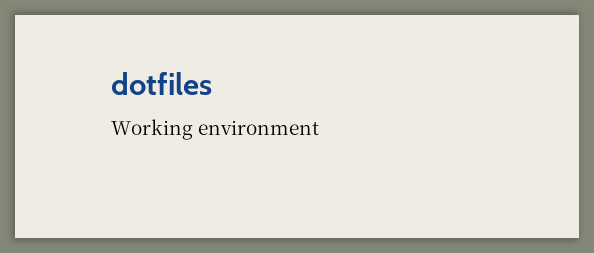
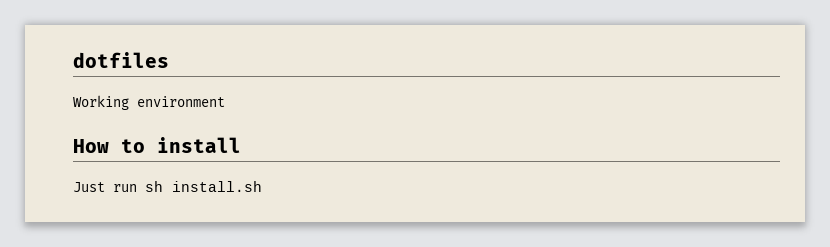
(320, 127) none -> [73,137,241,153] [73,181,262,192] // How to install // Just run sh install.sh

